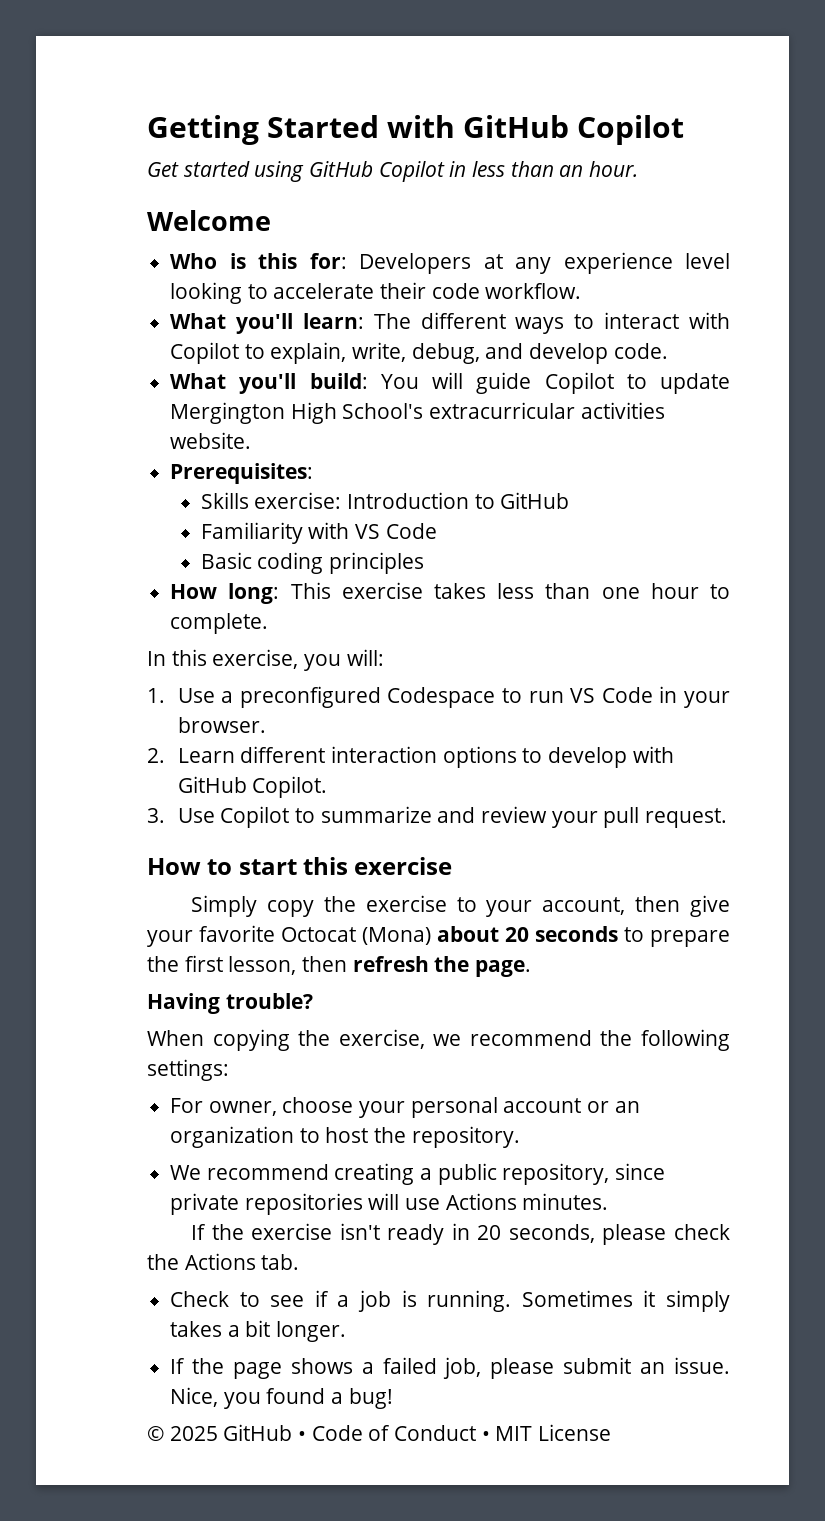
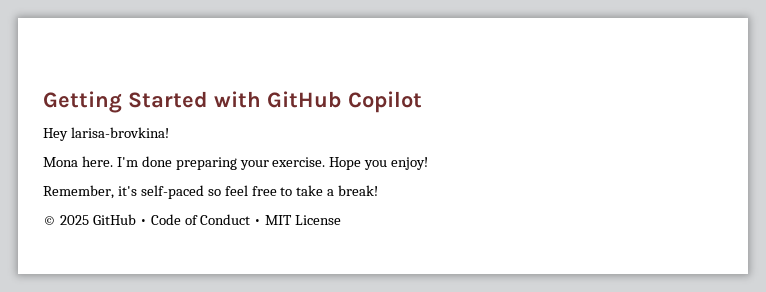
[147,161,639,182] [147,210,271,231] [170,252,730,274] [170,282,582,304] [170,312,730,334] [170,342,668,364] [170,372,730,394] [170,402,665,424] [170,432,252,449] [170,463,314,484] [200,492,570,509] [200,522,437,544] [200,552,425,574] [170,582,730,604] [170,613,269,634] [147,649,384,671] [147,686,731,708] [177,717,266,733] [147,746,674,768] [177,776,328,798] [147,806,727,828] [147,857,453,875] [191,895,730,917] [147,925,730,947] [147,955,532,977] [147,993,313,1014] [147,1029,730,1051] [147,1059,229,1081] [170,1097,640,1118] [170,1126,520,1148] [170,1163,666,1185] [170,1193,609,1215] [191,1223,730,1245] [147,1253,300,1270] [170,1290,730,1312] [170,1320,347,1342] [170,1357,730,1379] [170,1387,393,1409] Get started using GitHub Copilot in less than an hour. // Welcome // Who is this for: Developers at any experience level looking to accelerate their code workflow. // What you'll learn: The different ways to interact with Copilot to explain, write, debug, and develop code. // What you'll build: You will guide Copilot to update Mergington High School's extracurricular activities website. // Prerequisites: // Skills exercise: Introduction to GitHub // Familiarity with VS Code // Basic coding principles // How long: This exercise takes less than one hour to complete. // In this exercise, you will: // 1. Use a preconfigured Codespace to run VS Code in your browser. // 2. Learn different interaction options to develop with GitHub Copilot. // 3. Use Copilot to summarize and review your pull request. // How to start this exercise // Simply copy the exercise to your account, then give your favorite Octocat (Mona) about 20 seconds to prepare the first lesson, then refresh the page. // Having trouble? // When copying the exercise, we recommend the following settings: // For owner, choose your personal account or an organization to host the repository. // We recommend creating a public repository, since private repositories will use Actions minutes. // If the exercise isn't ready in 20 seconds, please check the Actions tab. // Check to see if a job is running. Sometimes it simply takes a bit longer. // If the page shows a failed job, please submit an issue. Nice, you found a bug! -> [43,127,169,141] [43,156,429,170] [43,185,379,199] Hey larisa-brovkina! // Mona here. I'm done preparing your exercise. Hope you enjoy! // Remember, it's self-paced so feel free to take a break!

